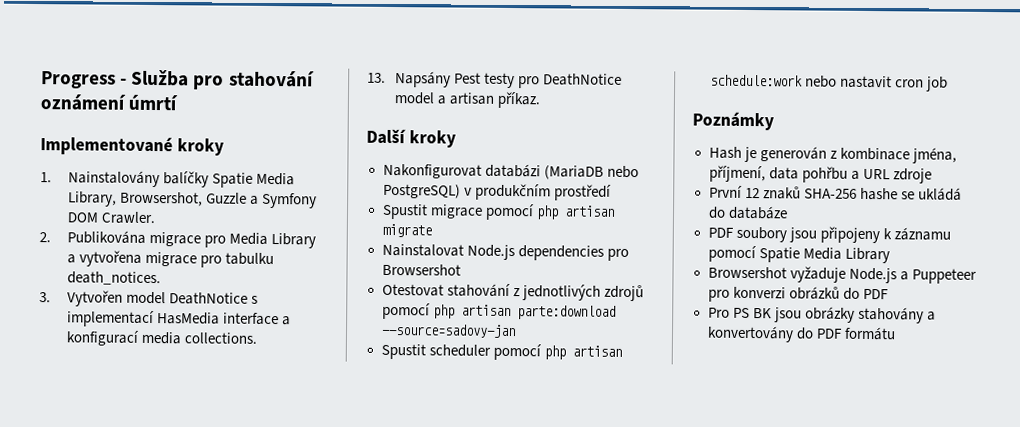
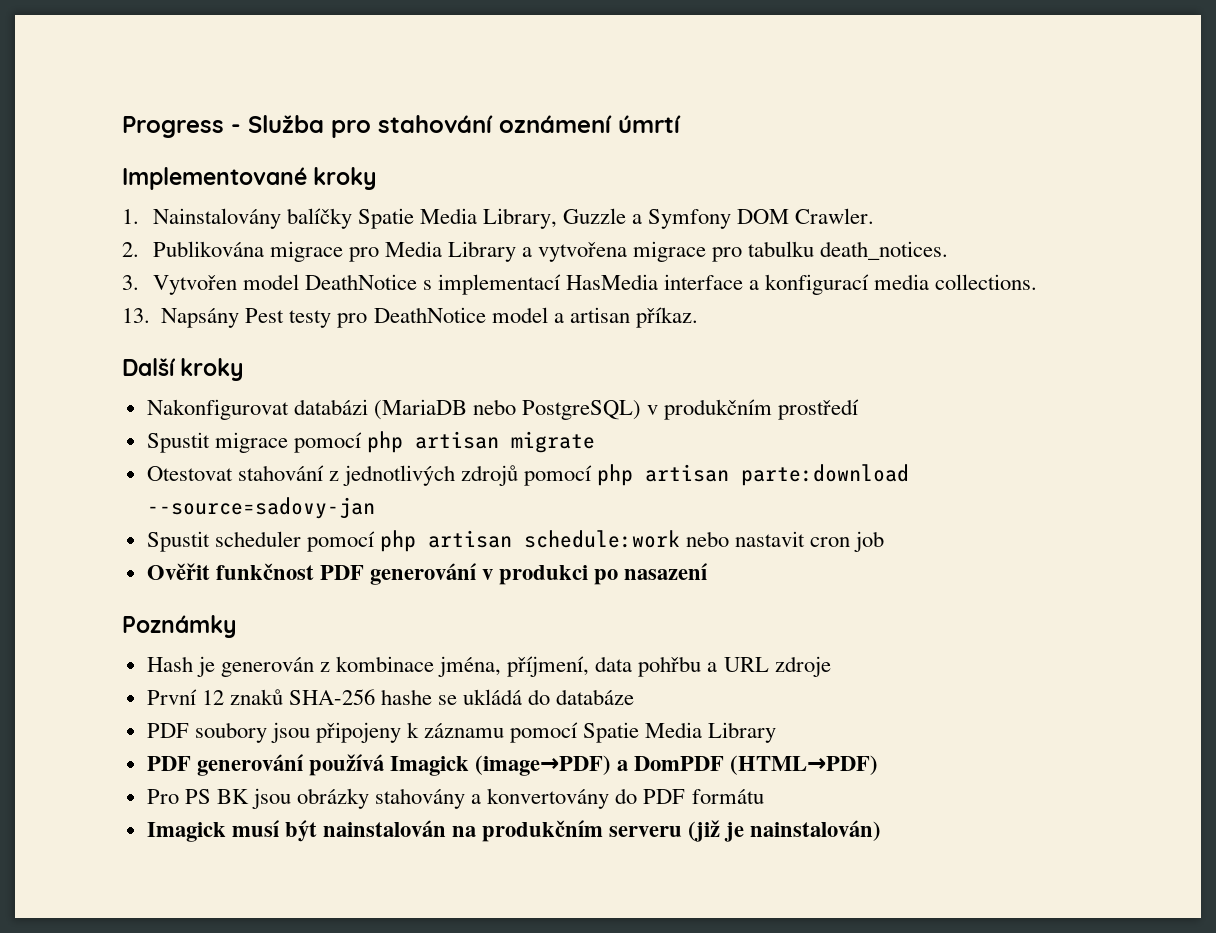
[120,191,204,207] Browsershot, -> (557, 218) none
[381,243,629,261] [381,263,461,276] // Nainstalovat Node.js dependencies pro Browsershot -> (595, 442) none
(948, 84) none -> [146,563,708,585] // Ověřit funkčnost PDF generování v produkci po nasazení
[707,266,977,284] [707,286,889,302] Browsershot vyžaduje Node.js a Puppeteer pro konverzi obrázků do PDF -> [146,754,879,776] PDF generování používá Imagick (image→PDF) a DomPDF (HTML→PDF)
(896, 333) none -> [146,820,882,842] // Imagick musí být nainstalován na produkčním serveru (již je nainstalován)

